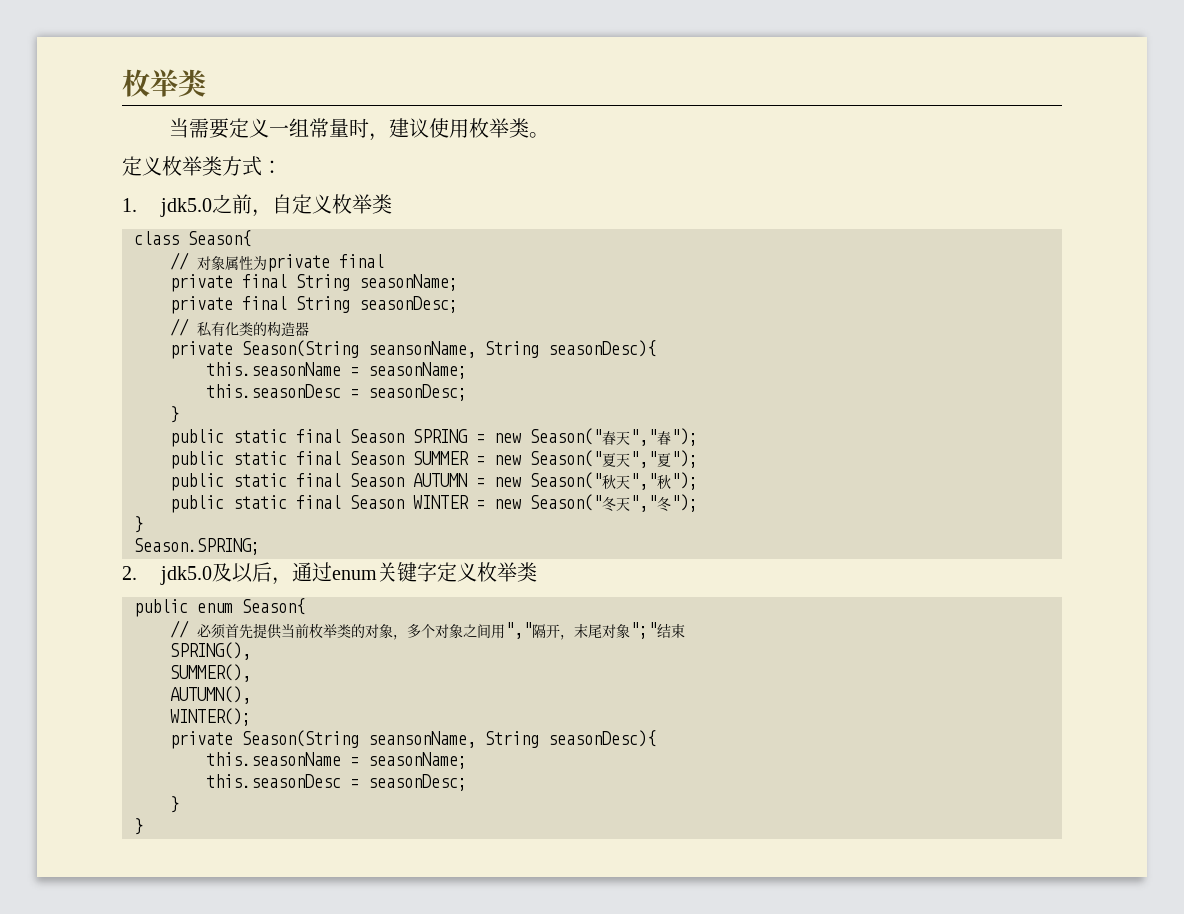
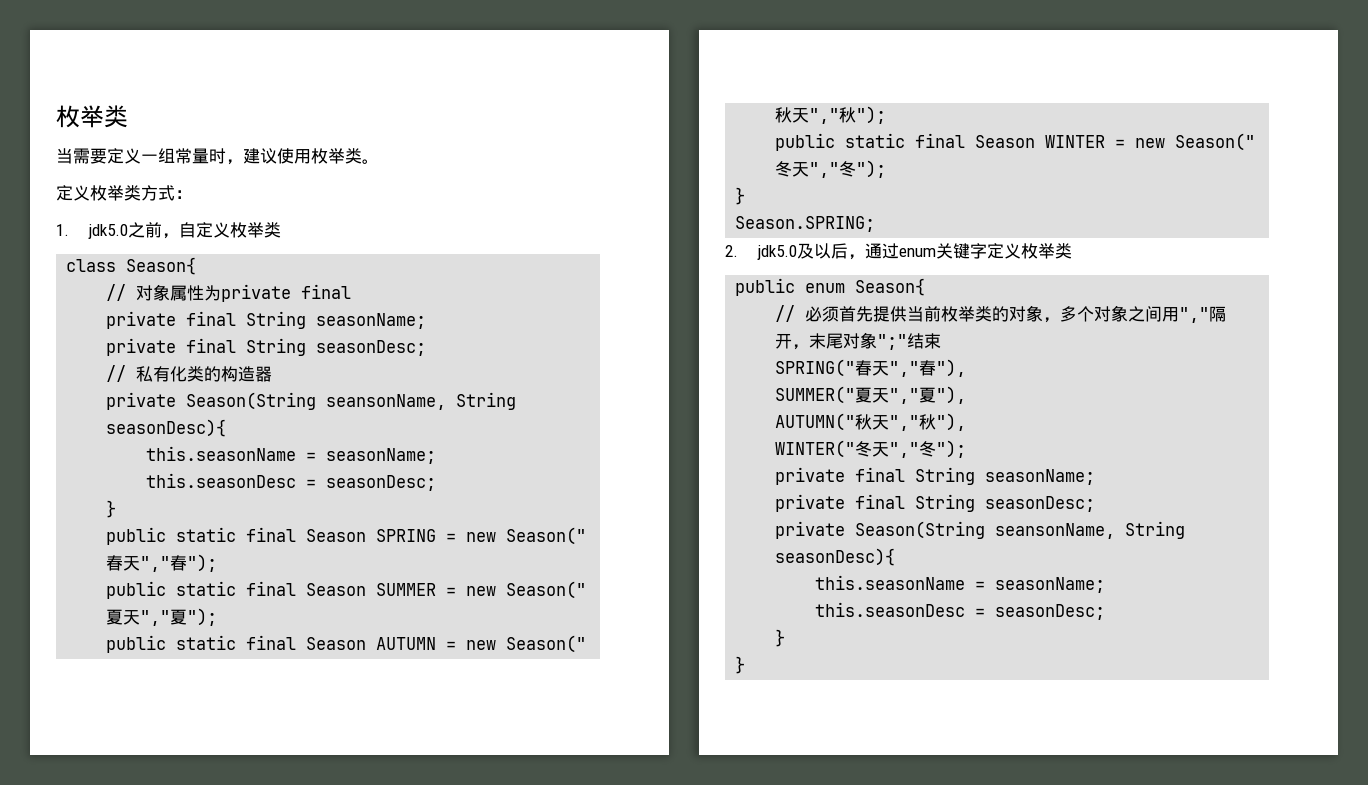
[170,642,251,660] [170,664,251,682] [170,686,251,704] [170,708,251,726] SPRING(), // SUMMER(), // AUTUMN(), // WINTER(); -> [775,359,967,377] [775,386,967,404] [775,413,967,431] [775,440,967,458] [775,467,1096,485] [775,494,1096,512] SPRING("春天","春"), // SUMMER("夏天","夏"), // AUTUMN("秋天","秋"), // WINTER("冬天","冬"); // private final String seasonName; // private final String seasonDesc;

